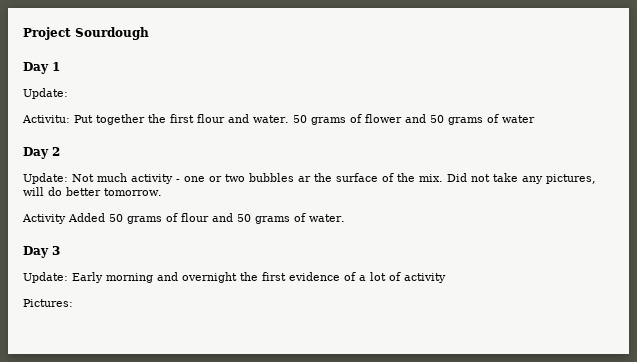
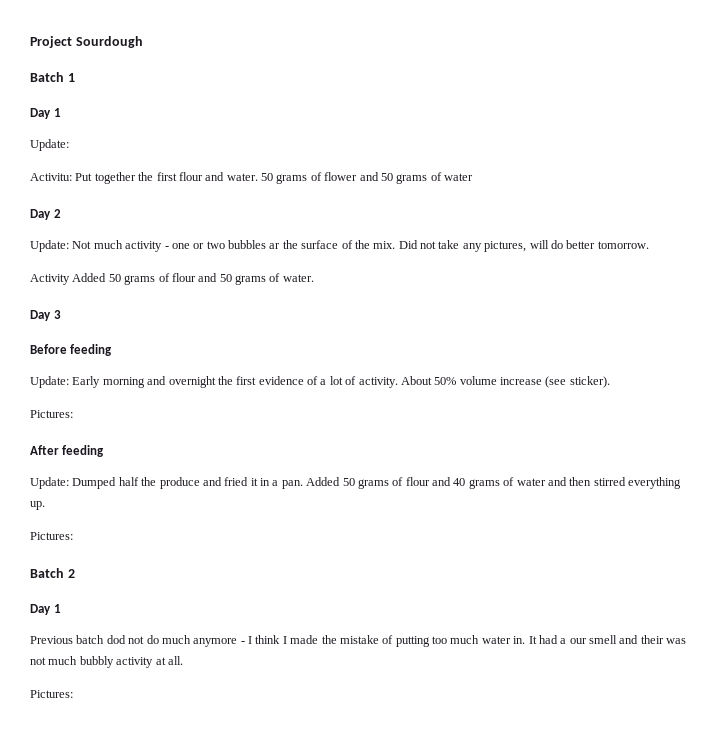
(149, 33) none -> [30,72,75,82] // Batch 1
(60, 250) none -> [30,344,113,356] // Before feeding
[404,273,446,283] activity -> [358,376,610,388] [30,410,73,418] [30,445,105,457] [30,477,681,489] [30,501,45,510] [30,532,73,540] [30,568,75,578] [30,604,61,615] [30,635,687,647] [30,656,183,668] activity. About 50% volume increase (see sticker). // Pictures: // After feeding // Update: Dumped half the produce and fried it in a pan. Added 50 grams of flour and 40 grams of water and then stirred everything up. // Pictures: // Batch 2 // Day 1 // Previous batch dod not do much anymore - I think I made the mistake of putting too much water in. It had a our smell and their was not much bubbly activity at all.

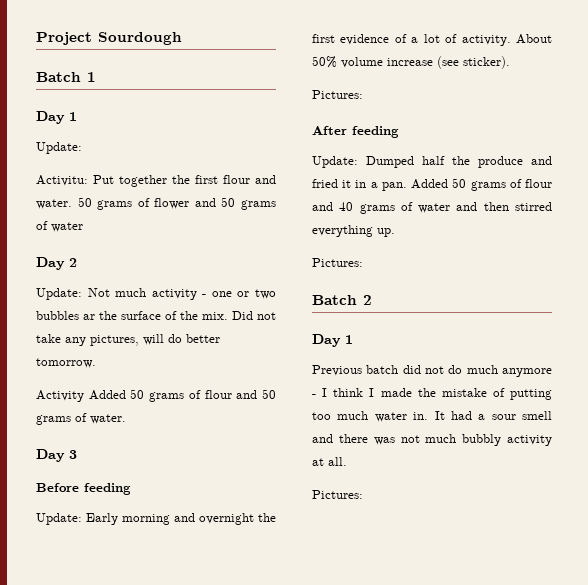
[106,635,126,644] dod -> [402,365,421,374] did
[569,638,587,644] our -> [491,414,516,420] sour
[640,635,664,644] their -> [338,434,368,443] there

